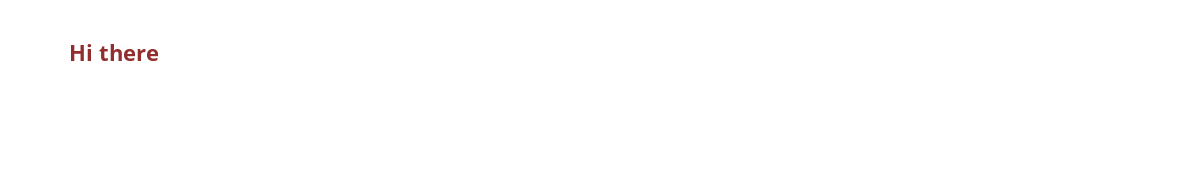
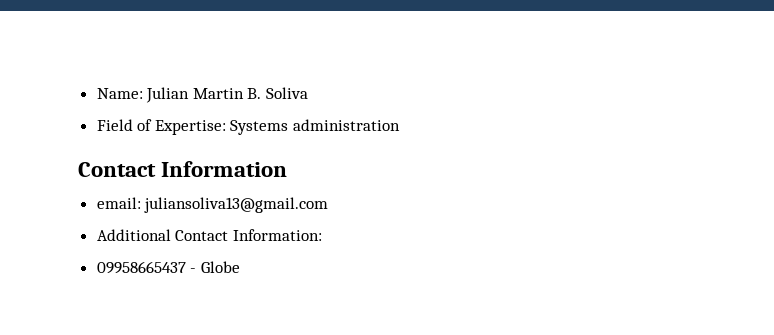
[69,44,159,61] Hi there -> [96,87,309,103] [96,119,401,135] [78,161,288,177] [96,197,329,213] [96,229,322,241] [96,261,240,274] Name: Julian Martin B. Soliva // Field of Expertise: Systems administration // Contact Information // email: juliansoliva13@gmail.com // Additional Contact Information: // 09958665437 - Globe

